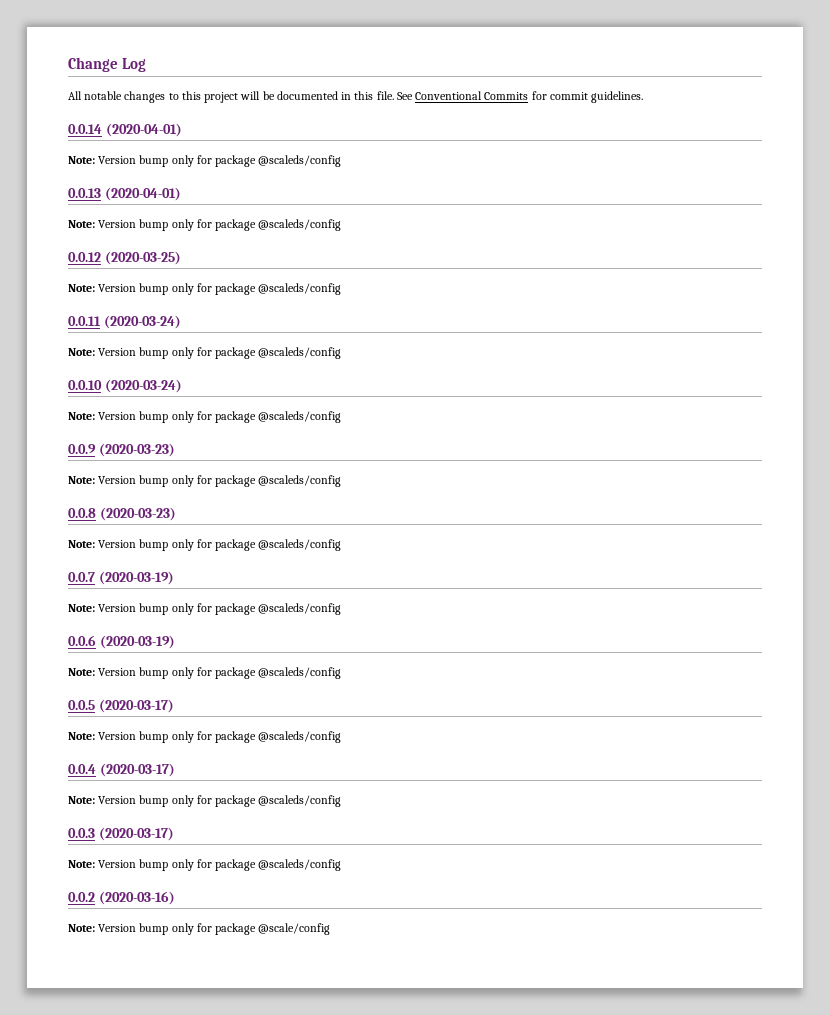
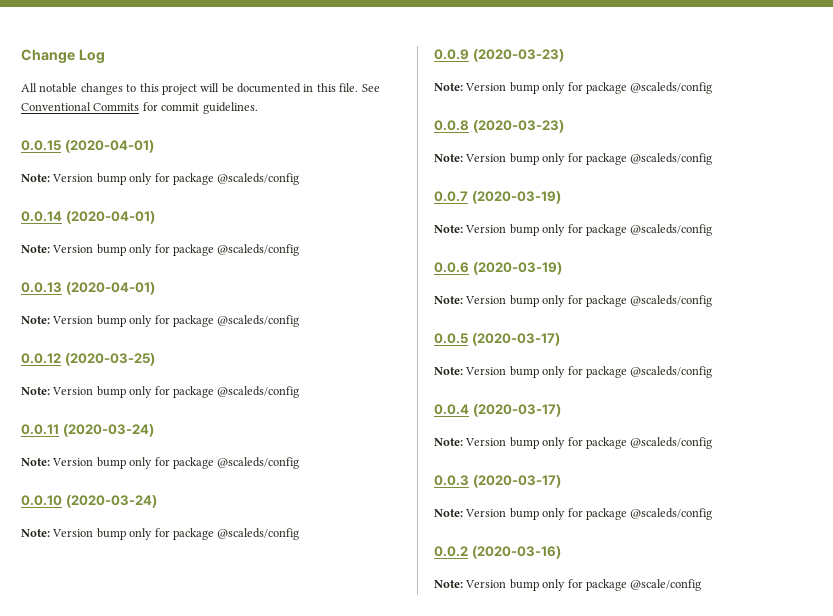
(644, 97) none -> [21,140,154,153] [21,173,300,185] // 0.0.15 (2020-04-01) // Note: Version bump only for package @scaleds/config

